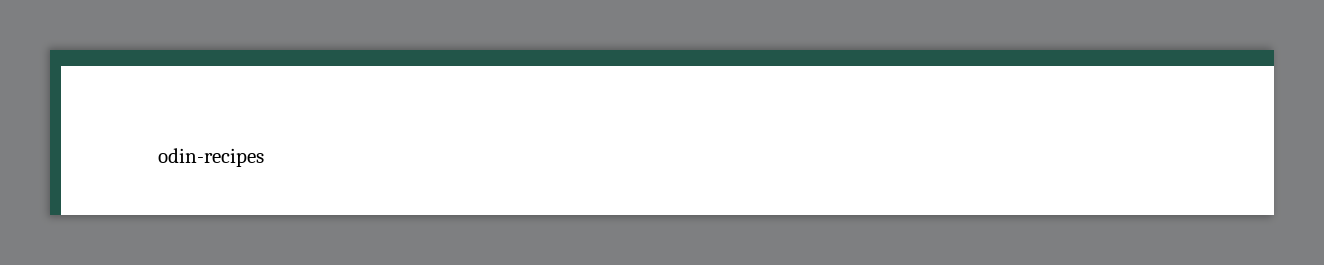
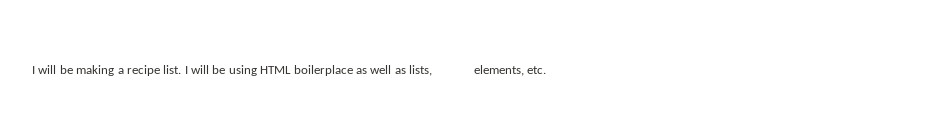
[158,148,264,167] odin-recipes -> [32,65,547,76] I will be making a recipe list. I will be using HTML boilerplace as well as lists, elements, etc.

